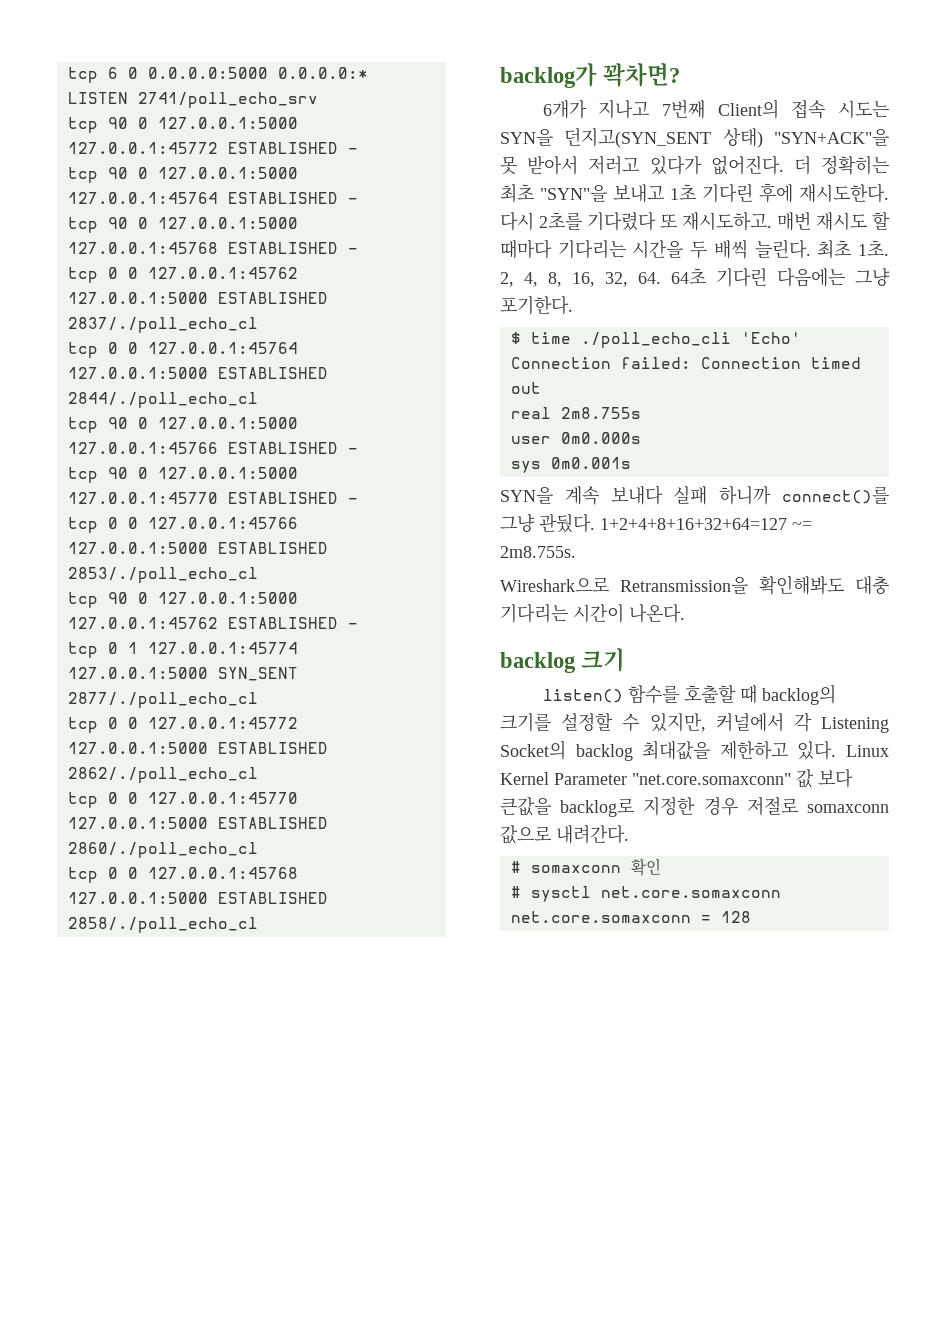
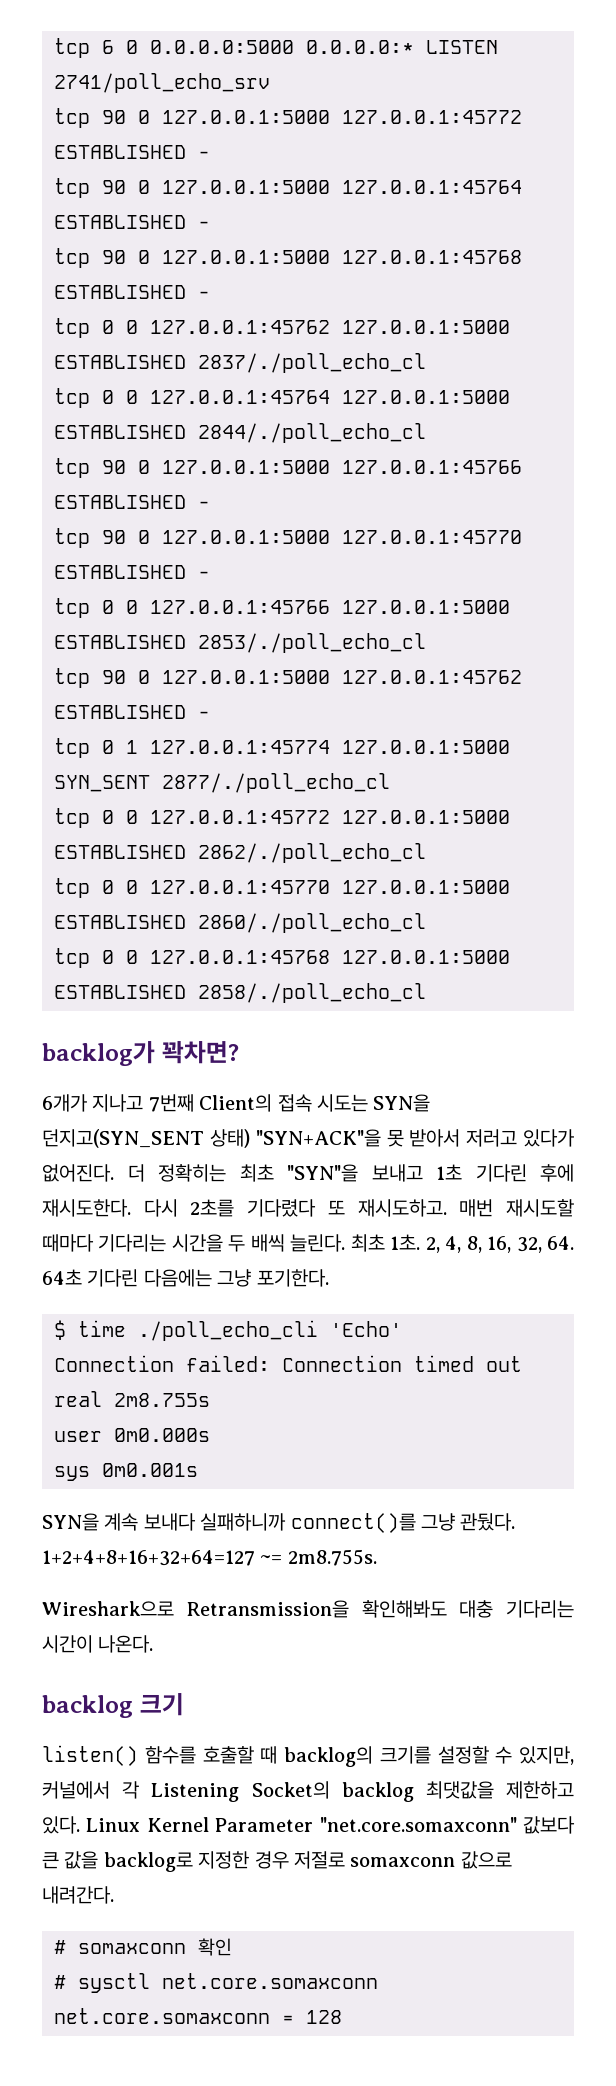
[816,212,890,231] 재시도 할 -> [506,1199,574,1217] 재시도할
[673,486,772,505] 실패 하니까 -> [200,1513,287,1531] 실패하니까
[642,741,711,760] 최대값을 -> [425,1781,494,1799] 최댓값을
[796,768,853,788] [500,797,551,816] 값 보다 큰값을 -> [523,1816,575,1834] [42,1851,99,1869] 값보다 큰 값을

